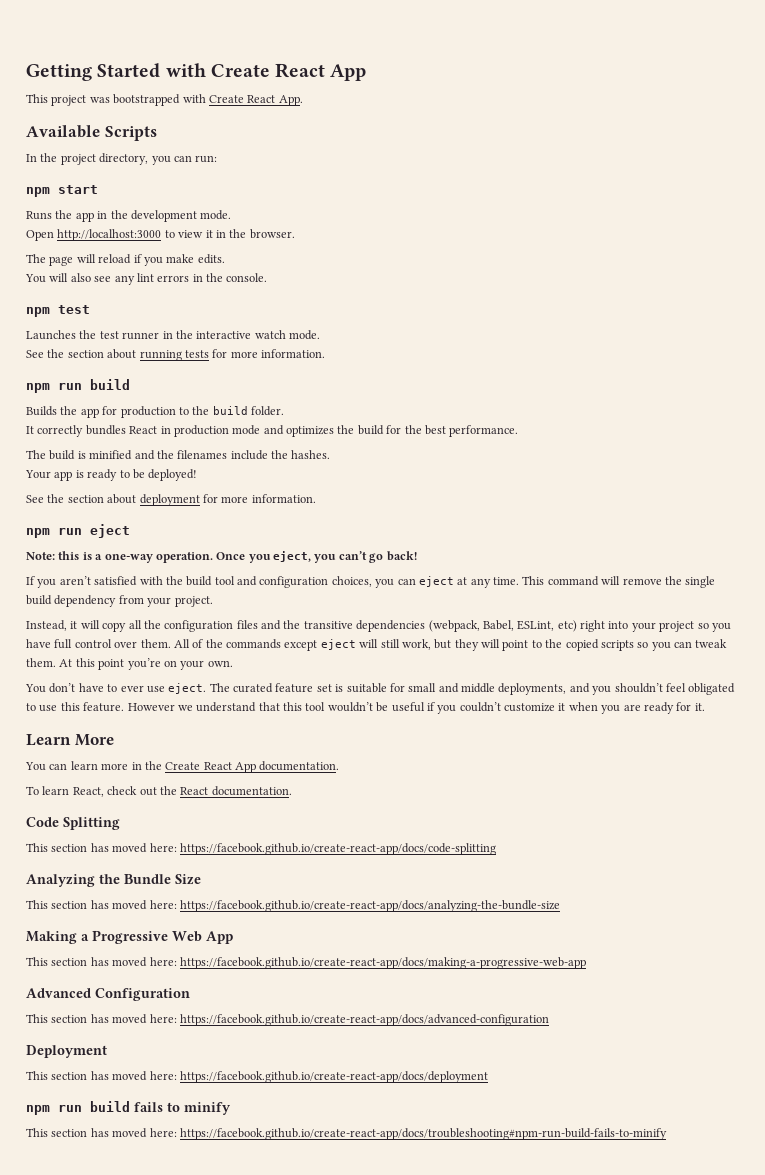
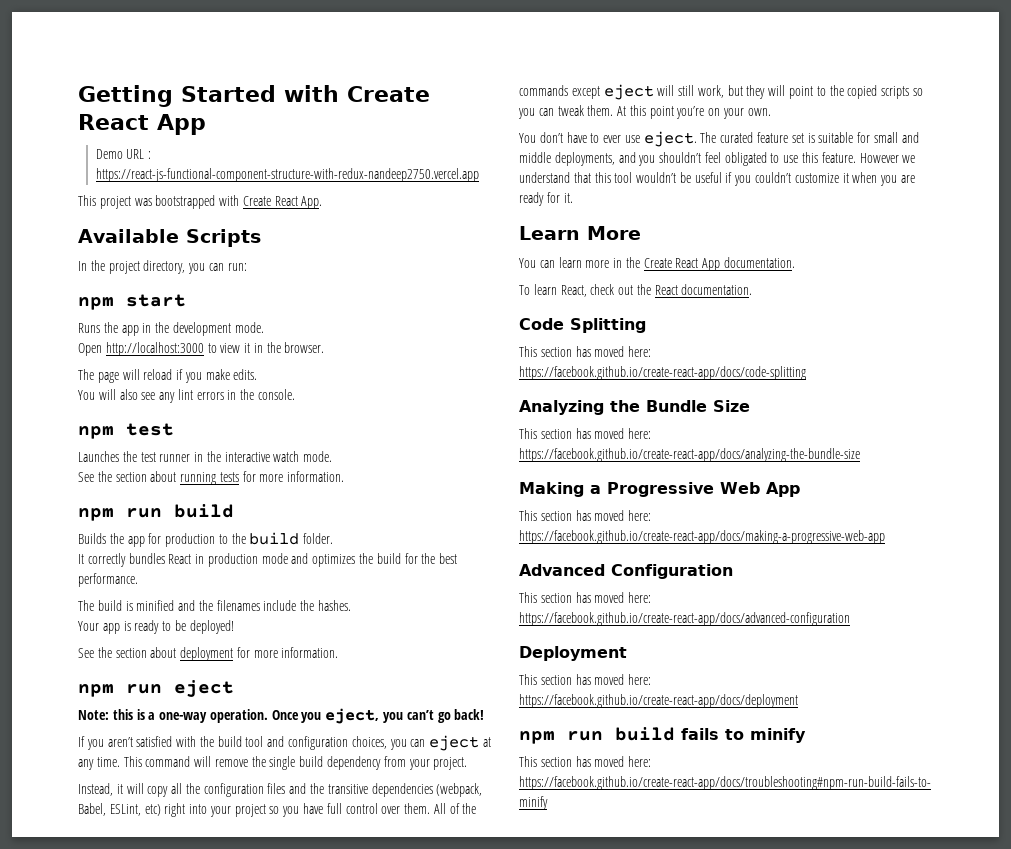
(367, 72) none -> [95,149,152,159] [95,168,479,182] // Demo URL : https://react-js-functional-component-structure-with-redux-nandeep2750.vercel.app

